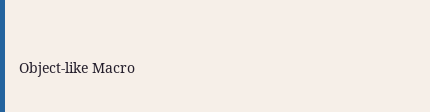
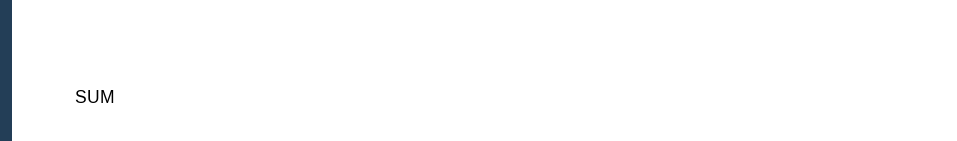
[19,62,135,77] Object-like Macro -> [75,90,115,103] SUM

